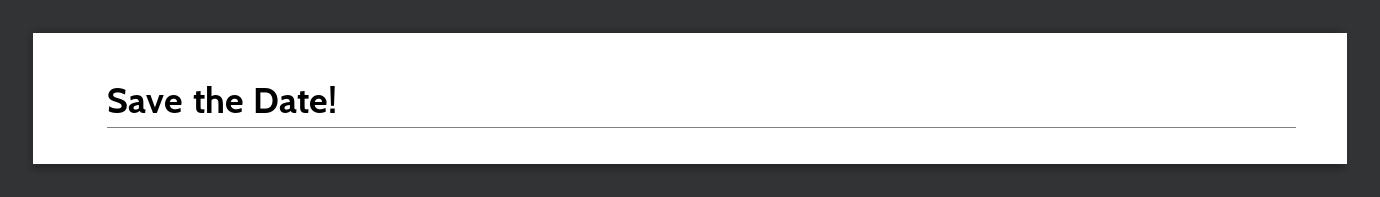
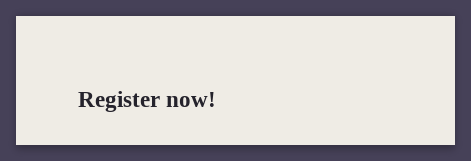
[107,86,338,113] Save the Date! -> [78,91,217,112] Register now!

